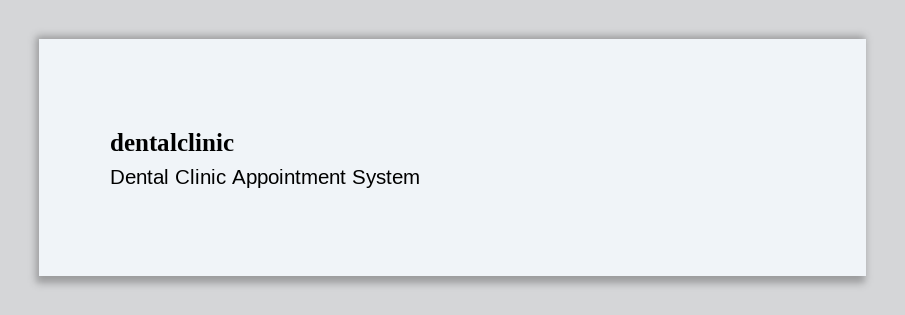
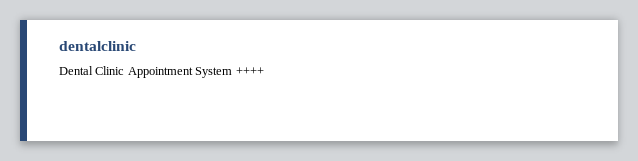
(420, 179) none -> [235,67,264,75] ++++

